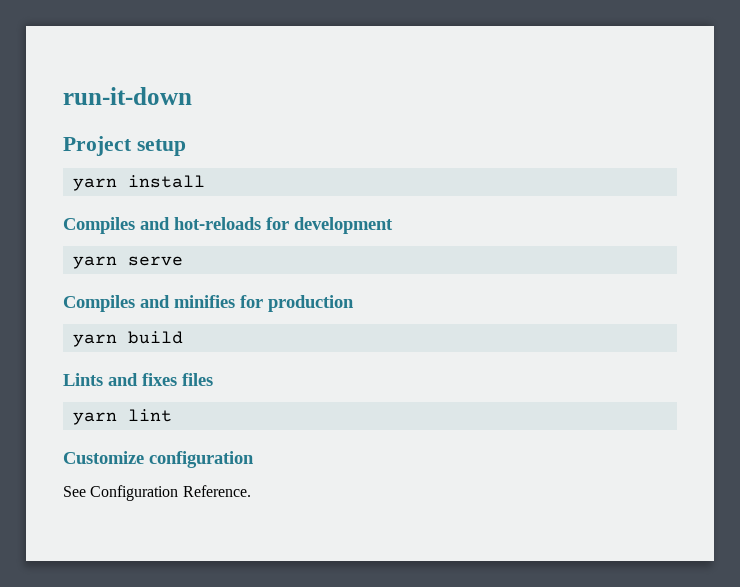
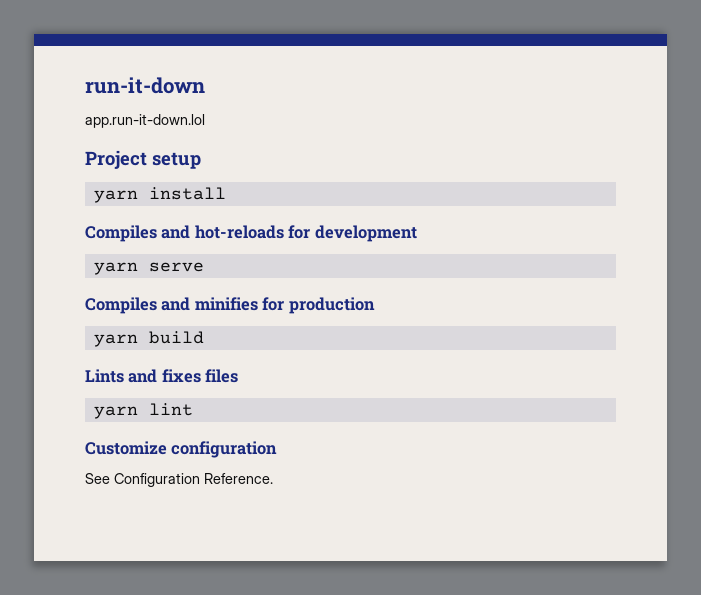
(192, 96) none -> [85,114,205,128] // app.run-it-down.lol

